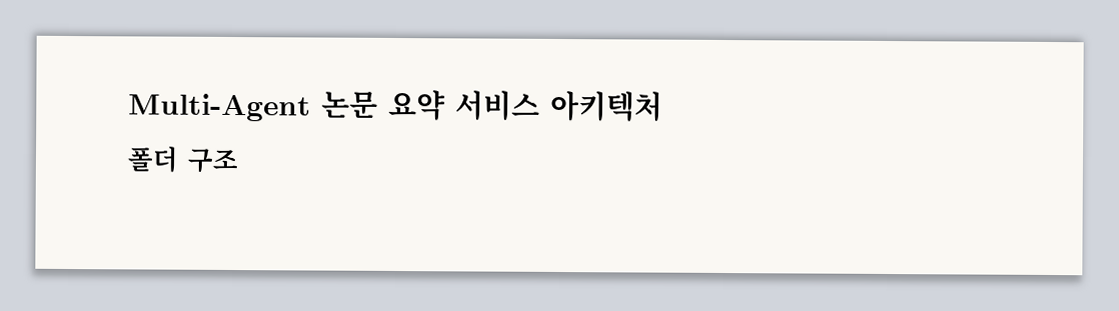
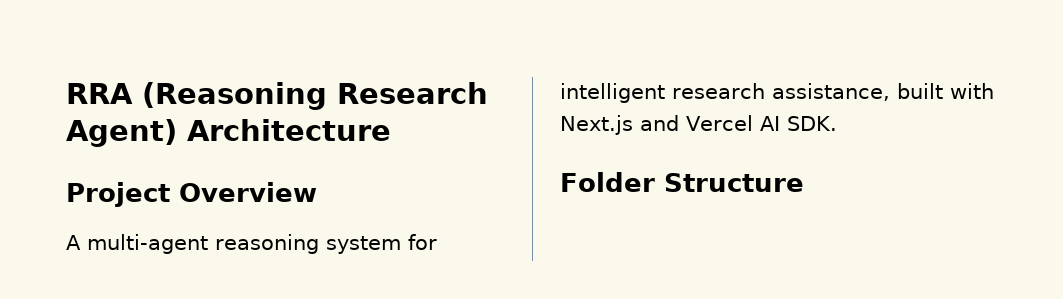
[128,89,663,122] [127,146,239,174] Multi-Agent 논문 요약 서비스 아키텍처 // 폴더 구조 -> [66,82,488,110] [66,119,391,147] [66,182,317,207] [66,234,437,254] [560,83,994,103] [560,115,837,135] [560,172,804,192] RRA (Reasoning Research Agent) Architecture // Project Overview // A multi-agent reasoning system for intelligent research assistance, built with Next.js and Vercel AI SDK. // Folder Structure

